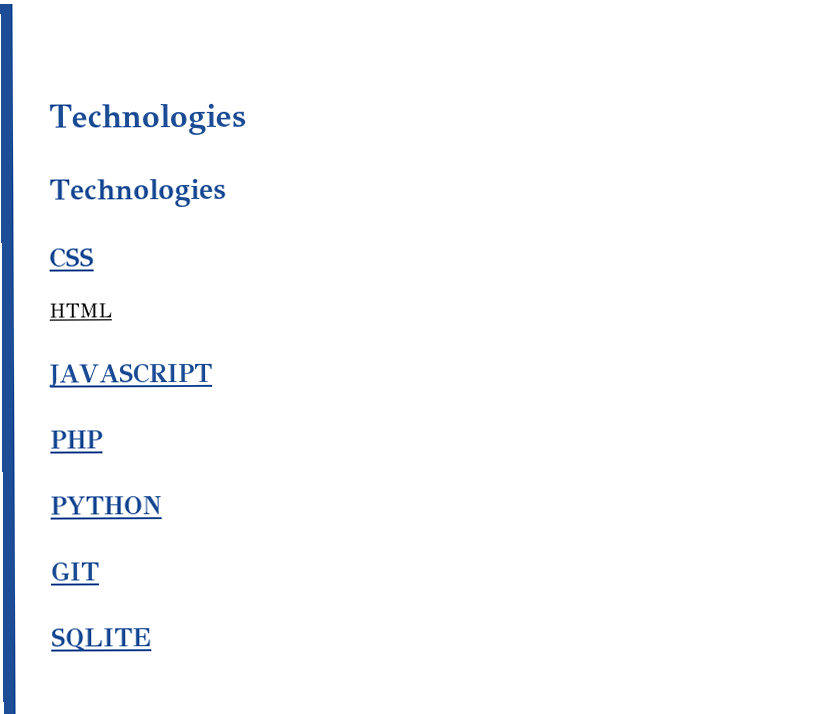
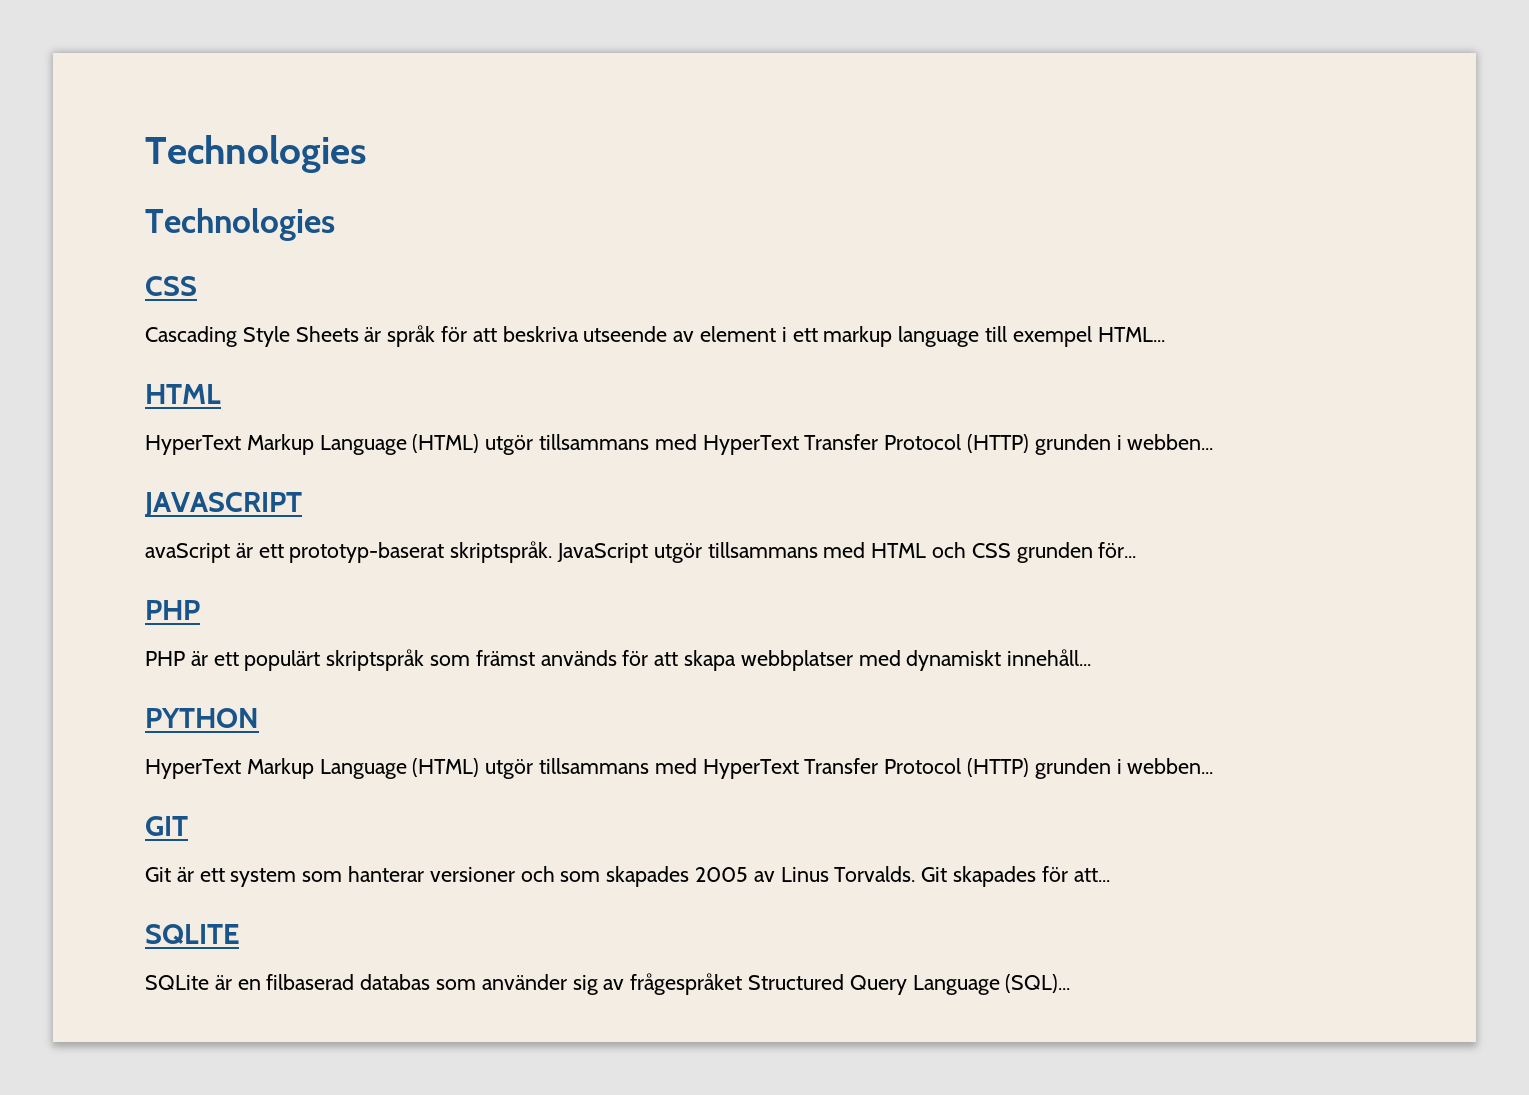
[49,303,112,318] [49,362,213,389] [50,430,103,449] [50,496,162,515] [50,561,99,581] [51,627,152,651] HTML // JAVASCRIPT // PHP // PYTHON // GIT // SQLITE -> [145,325,1165,347] [145,384,221,404] [145,434,1214,455] [144,492,302,517] [145,541,1137,563] [145,600,200,620] [145,649,1092,671] [145,708,259,728] [145,758,1214,779] [145,816,188,836] [145,866,1110,887] [145,924,239,944] [145,973,1071,995] Cascading Style Sheets är språk för att beskriva utseende av element i ett markup language till exempel HTML... // HTML // HyperText Markup Language (HTML) utgör tillsammans med HyperText Transfer Protocol (HTTP) grunden i webben... // JAVASCRIPT // avaScript är ett prototyp-baserat skriptspråk. JavaScript utgör tillsammans med HTML och CSS grunden för... // PHP // PHP är ett populärt skriptspråk som främst används för att skapa webbplatser med dynamiskt innehåll... // PYTHON // HyperText Markup Language (HTML) utgör tillsammans med HyperText Transfer Protocol (HTTP) grunden i webben... // GIT // Git är ett system som hanterar versioner och som skapades 2005 av Linus Torvalds. Git skapades för att... // SQLITE // SQLite är en filbaserad databas som använder sig av frågespråket Structured Query Language (SQL)...

